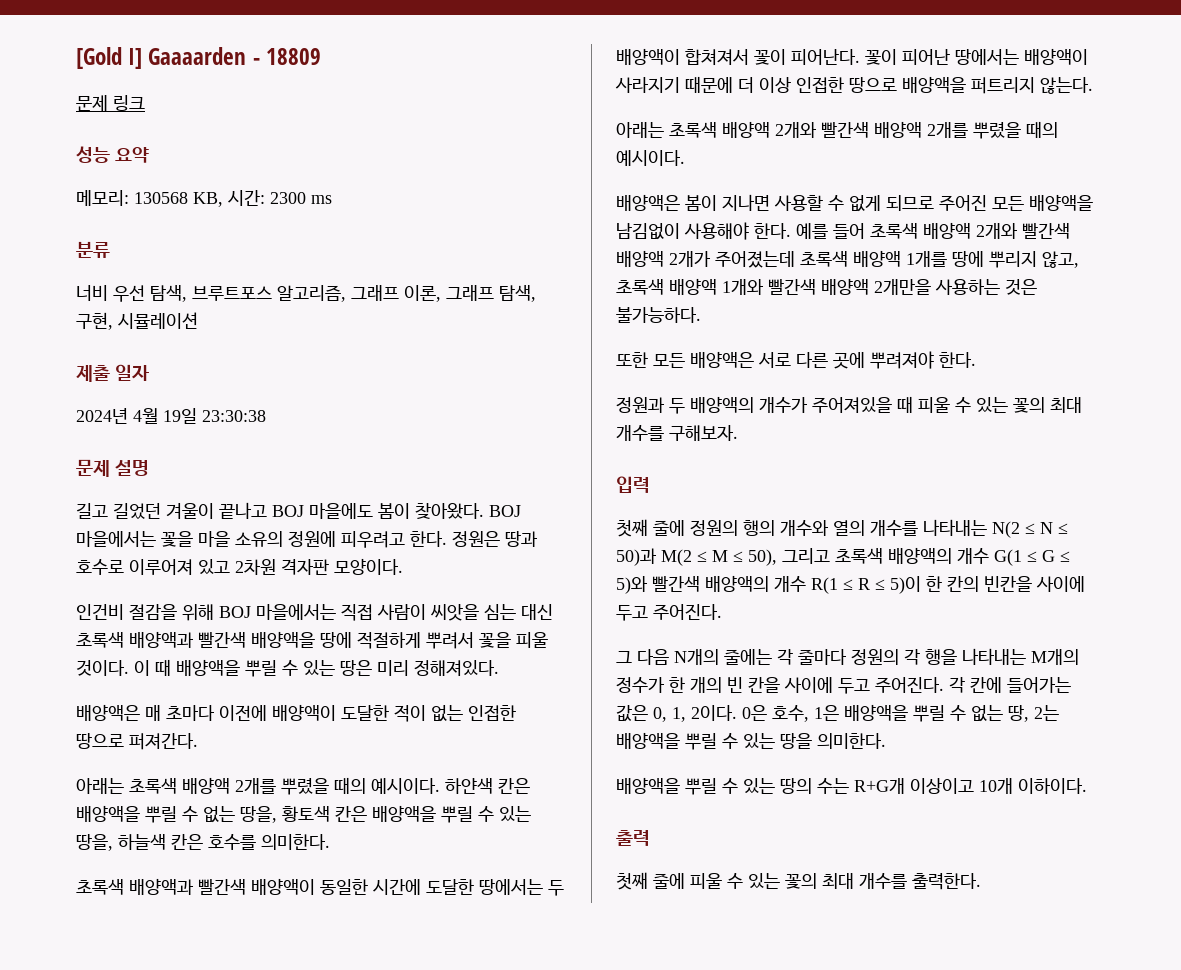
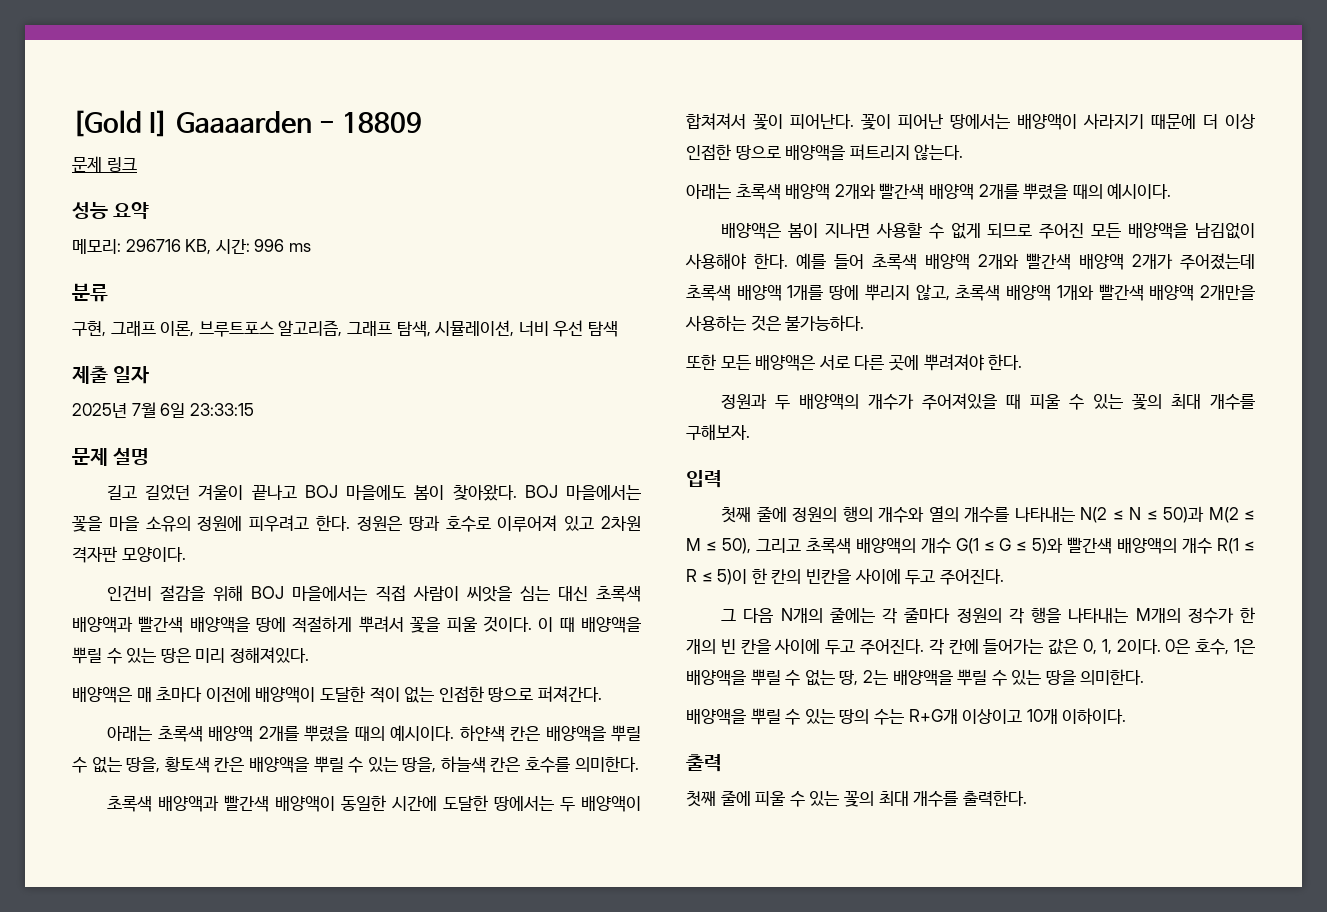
[134,192,188,204] 130568 -> [125,239,181,252] 296716
[270,192,306,204] 2300 -> [254,239,285,252] 996
[76,285,536,302] [76,312,198,330] [76,364,149,382] [76,408,266,424] 너비 우선 탐색, 브루트포스 알고리즘, 그래프 이론, 그래프 탐색, 구현, 시뮬레이션 // 제출 일자 // 2024년 4월 19일 23:30:38 -> [72,320,618,337] [72,366,150,384] [72,402,254,418] 구현, 그래프 이론, 브루트포스 알고리즘, 그래프 탐색, 시뮬레이션, 너비 우선 탐색 // 제출 일자 // 2025년 7월 6일 23:33:15

